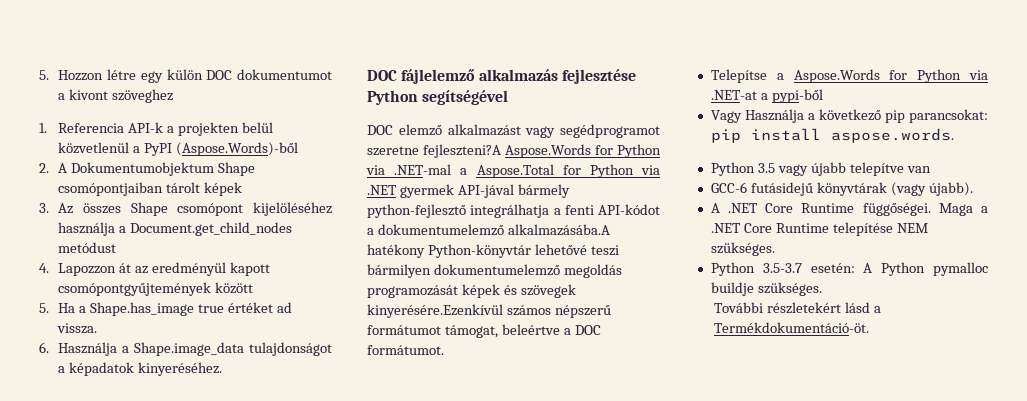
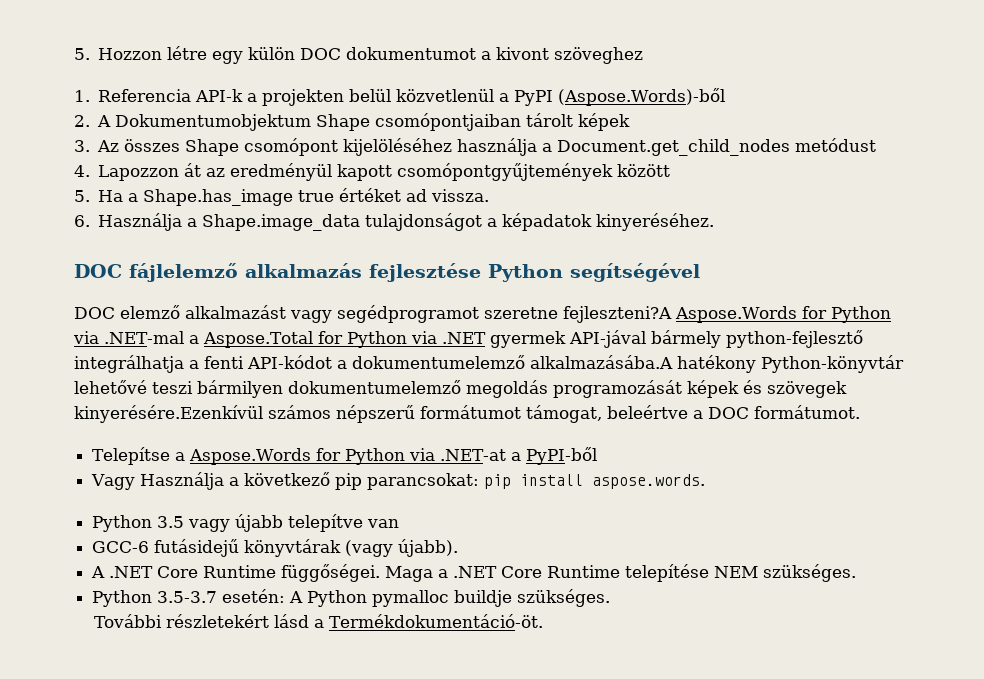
[771,89,823,103] pypi-ből -> [526,447,598,465] PyPI-ből

